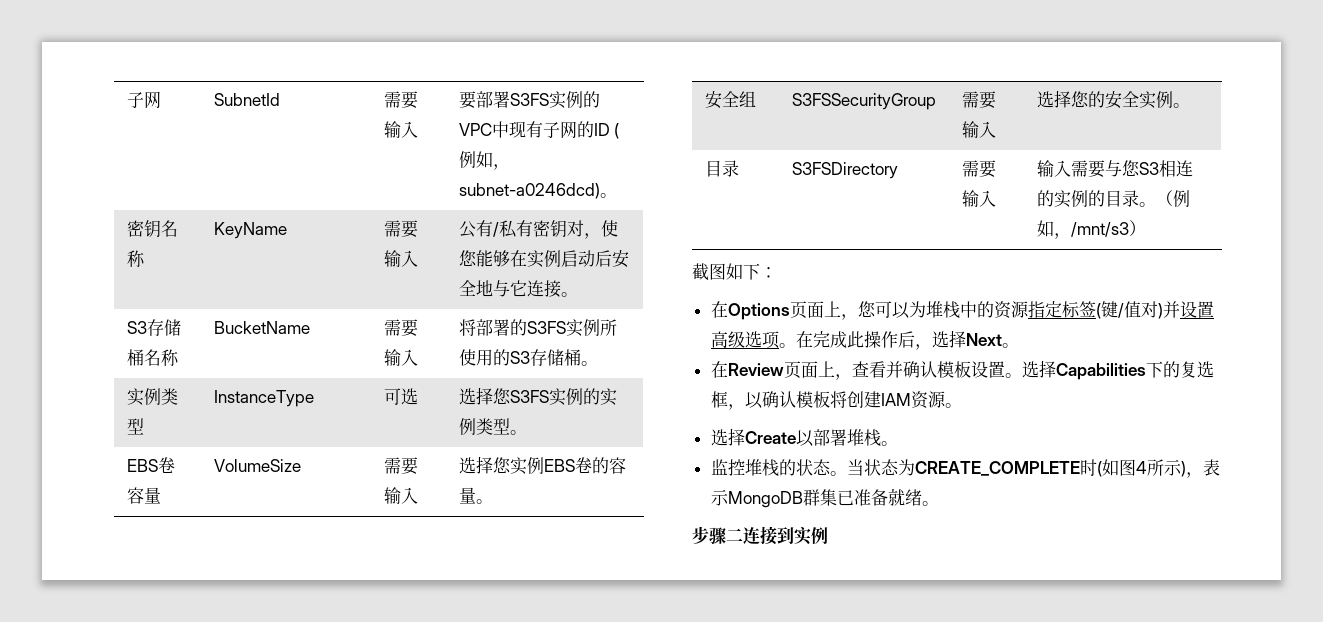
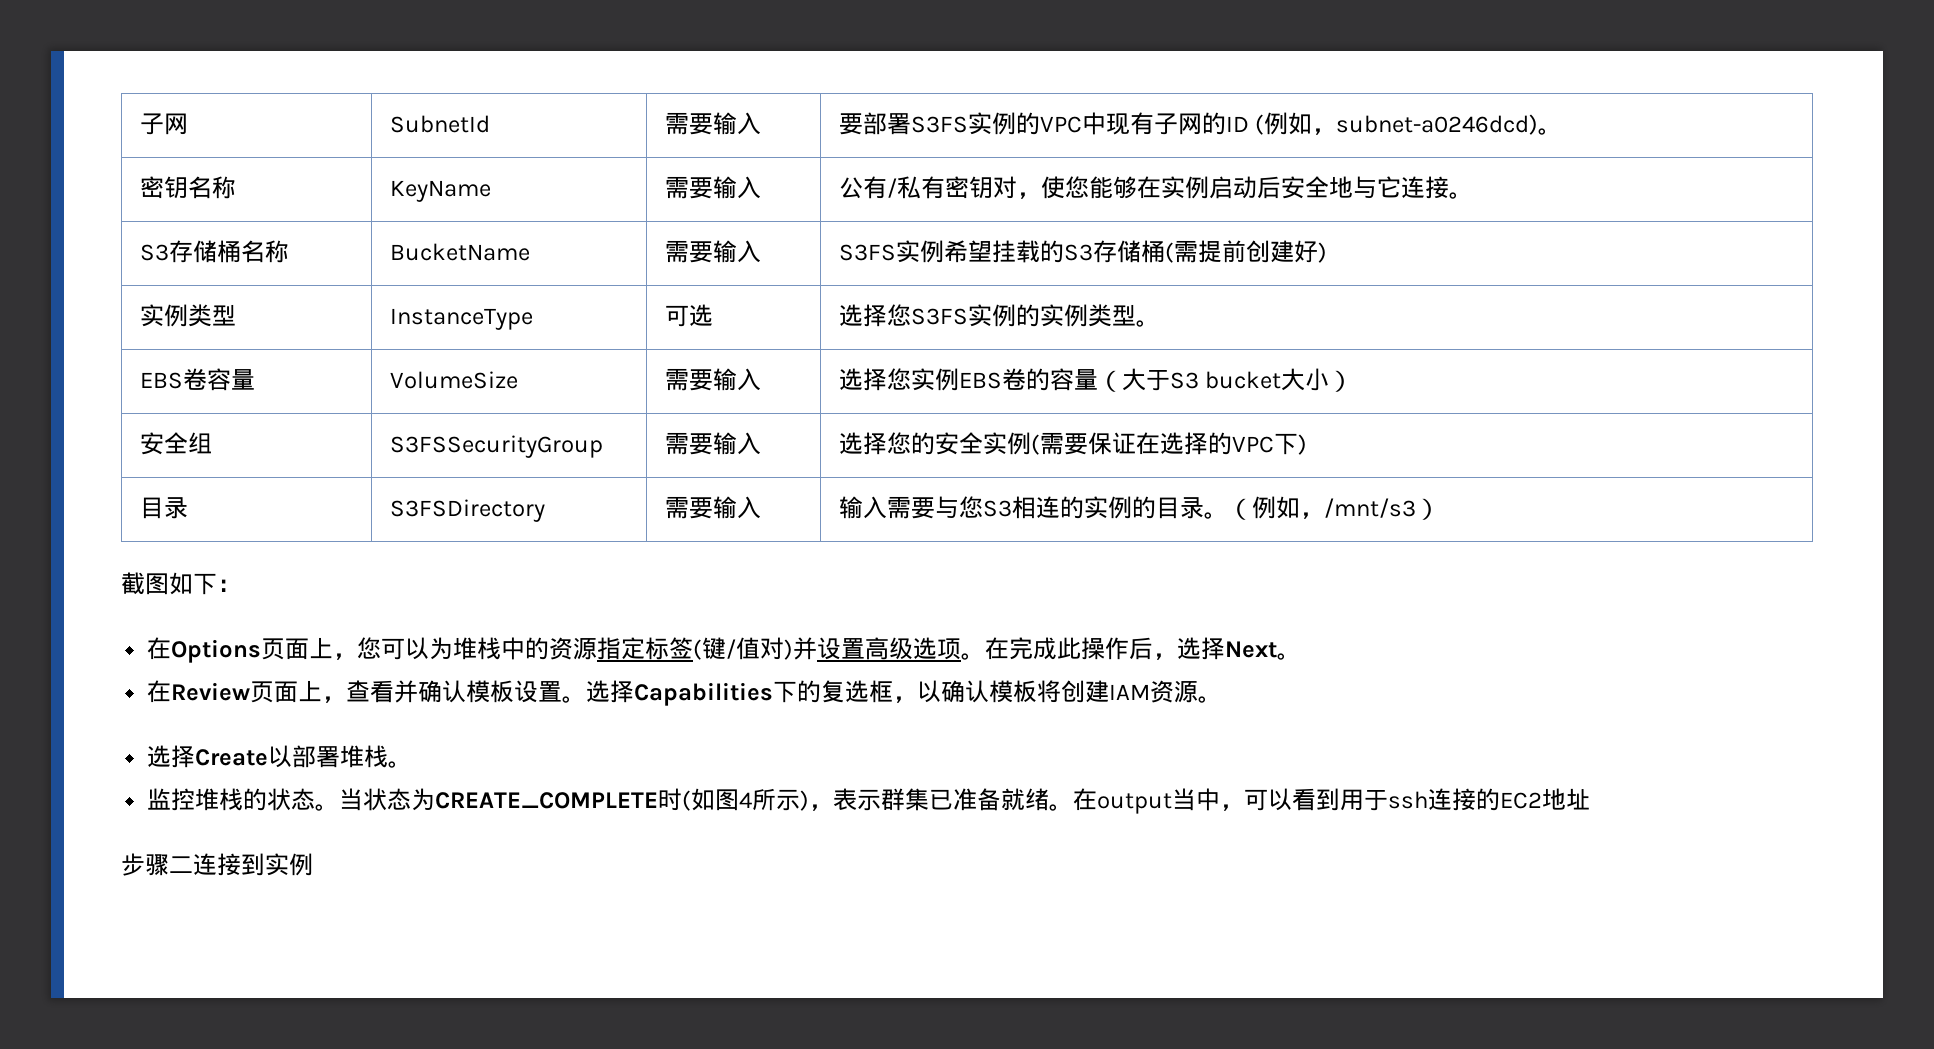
[458,319,617,337] [458,349,598,366] 将部署的S3FS实例所使用的S3存储桶。 -> [838,240,1327,263] S3FS实例希望挂载的S3存储桶(需提前创建好)
[475,499,493,504] 。 -> [1097,368,1354,392] （大于S3 bucket大小）
[1172,103,1190,108] 。 -> [1030,432,1307,455] (需要保证在选择的VPC下)
[727,491,803,508] MongoDB -> (882, 800) none
(939, 503) none -> [1073,788,1591,814] 在output当中，可以看到用于ssh连接的EC2地址

